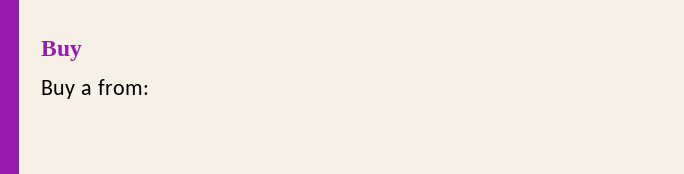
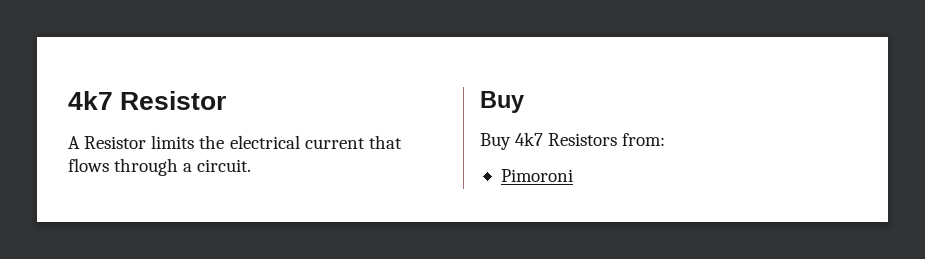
(41, 51) none -> [68,91,227,110] [68,135,402,149] [68,158,252,176] 4k7 Resistor // A Resistor limits the electrical current that flows through a circuit. //
[80,84,92,95] a -> [515,132,618,146] 4k7 Resistors
(149, 87) none -> [500,169,573,182] // Pimoroni

